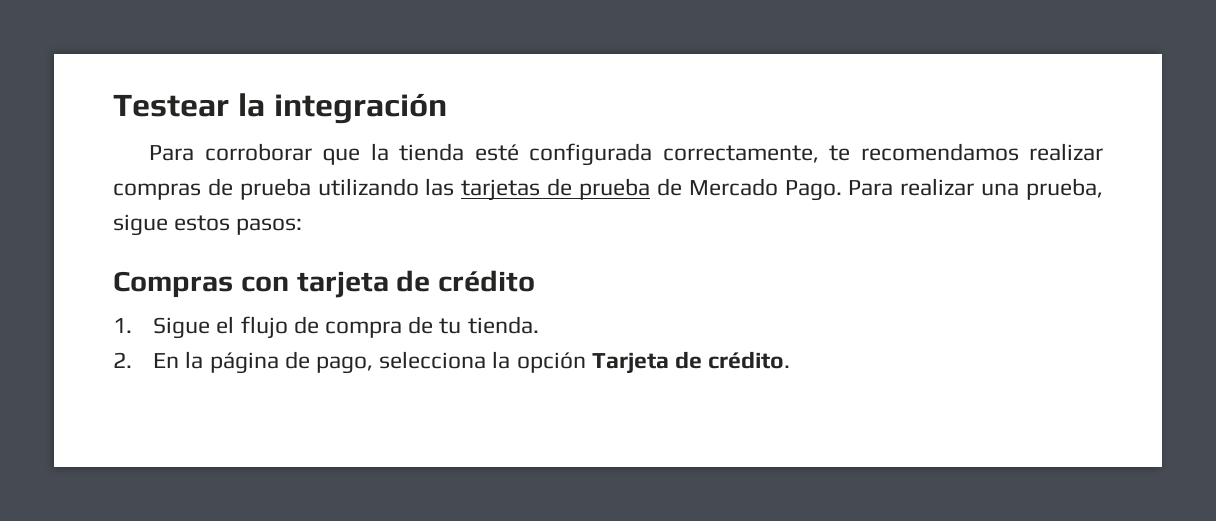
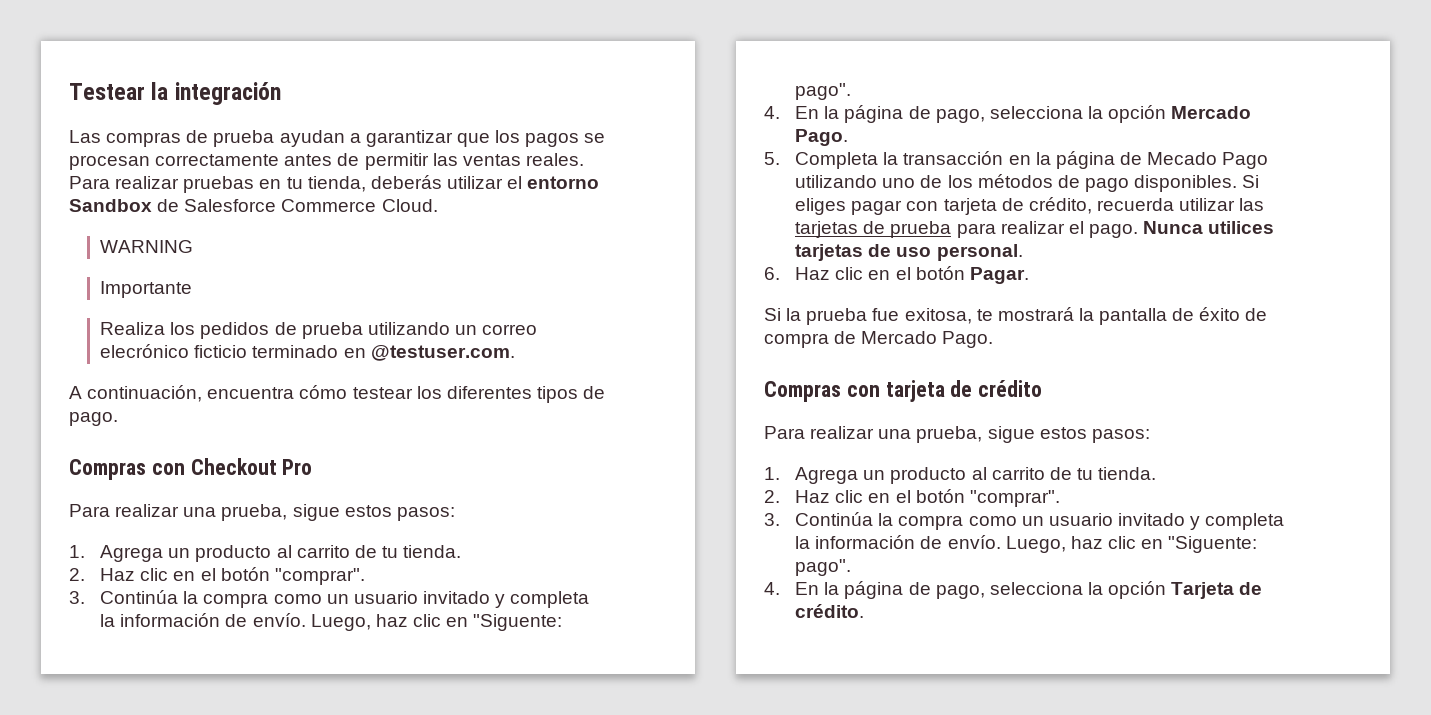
[149,143,1103,166] [113,178,1103,201] [113,214,303,236] Para corroborar que la tienda esté configurada correctamente, te recomendamos realizar compras de prueba utilizando las tarjetas de prueba de Mercado Pago. Para realizar una prueba, sigue estos pasos: -> [69,130,606,147] [69,153,584,170] [69,175,600,193] [69,199,438,212] [100,240,194,253] [100,281,193,298] [100,322,538,339] [100,344,515,361] [69,385,606,403] [69,412,118,426] [69,458,313,480] [69,504,455,521] [69,545,462,562] [69,567,365,585] [69,590,590,608] [100,613,563,631] [795,83,852,100] [764,105,1252,123] [795,129,849,146] [764,151,1269,169] [795,174,1260,192] [795,197,1265,215] [795,221,1275,238] [795,244,1023,261] [764,266,1029,284] [764,307,1268,325] [764,331,994,348] Las compras de prueba ayudan a garantizar que los pagos se procesan correctamente antes de permitir las ventas reales. Para realizar pruebas en tu tienda, deberás utilizar el entorno Sandbox de Salesforce Commerce Cloud. // WARNING // Importante // Realiza los pedidos de prueba utilizando un correo elecrónico ficticio terminado en @testuser.com. // A continuación, encuentra cómo testear los diferentes tipos de pago. // Compras con Checkout Pro // Para realizar una prueba, sigue estos pasos: // 1. Agrega un producto al carrito de tu tienda. // 2. Haz clic en el botón "comprar". // 3. Continúa la compra como un usuario invitado y completa la información de envío. Luego, haz clic en "Siguente: pago". // 4. En la página de pago, selecciona la opción Mercado Pago. // 5. Completa la transacción en la página de Mecado Pago utilizando uno de los métodos de pago disponibles. Si eliges pagar con tarjeta de crédito, recuerda utilizar las tarjetas de prueba para realizar el pago. Nunca utilices tarjetas de uso personal. // 6. Haz clic en el botón Pagar. // Si la prueba fue exitosa, te mostrará la pantalla de éxito de compra de Mercado Pago.
[113,316,539,339] [113,352,132,368] 1. Sigue el flujo de compra de tu tienda. // 2. -> [764,426,1150,443] [764,467,1157,484] [764,489,1060,507] [764,512,1285,530] [795,535,1258,553] [795,559,852,576] [764,582,780,595] Para realizar una prueba, sigue estos pasos: // 1. Agrega un producto al carrito de tu tienda. // 2. Haz clic en el botón "comprar". // 3. Continúa la compra como un usuario invitado y completa la información de envío. Luego, haz clic en "Siguente: pago". // 4.

